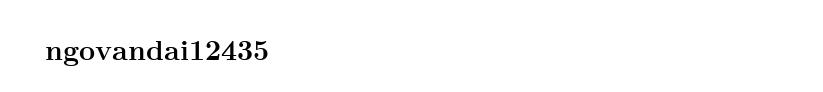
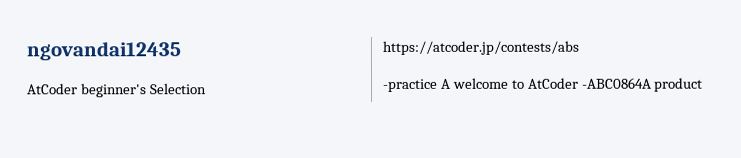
(269, 53) none -> [27,83,207,98] [382,40,579,55] [382,77,704,92] // AtCoder beginner's Selection https://atcoder.jp/contests/abs // -practice A welcome to AtCoder -ABC0864A product

